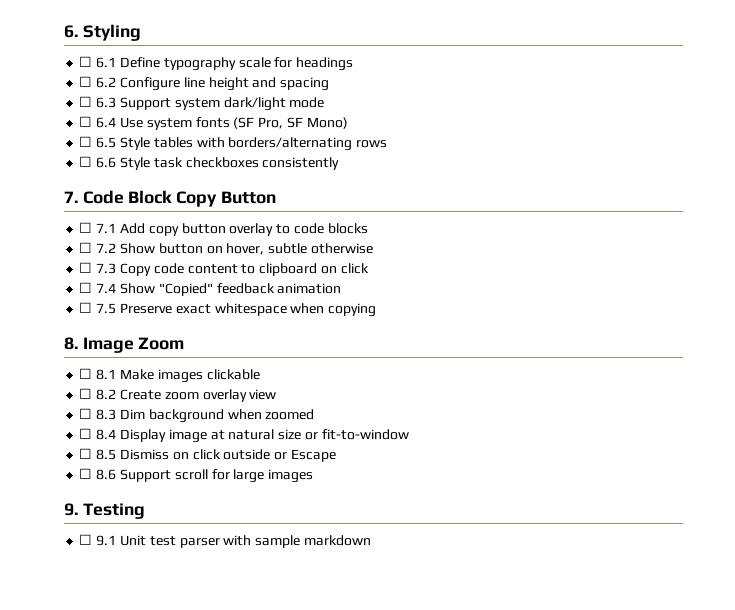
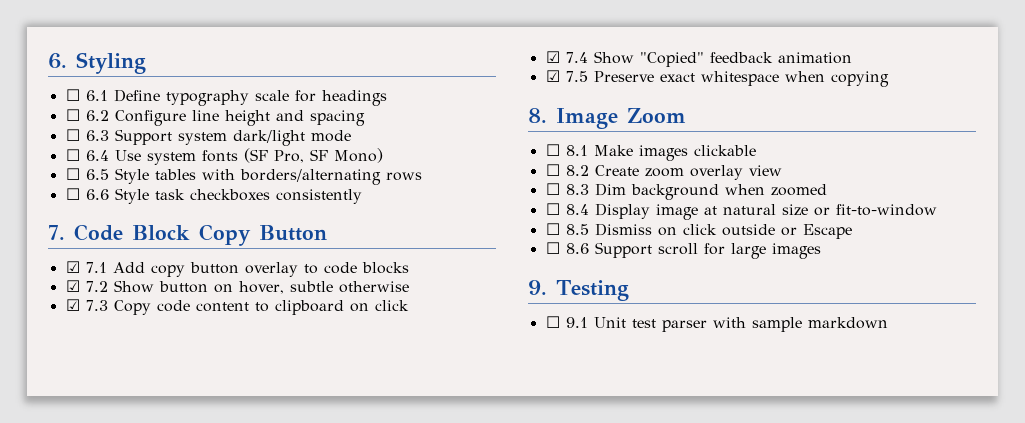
[79,222,93,233] ☐ -> [65,261,80,273] ☑
[79,242,93,253] ☐ -> [65,280,80,292] ☑
[79,262,93,273] ☐ -> [65,299,80,311] ☑
[79,282,93,293] ☐ -> [545,51,560,63] ☑
[79,302,93,313] ☐ -> [545,70,560,82] ☑

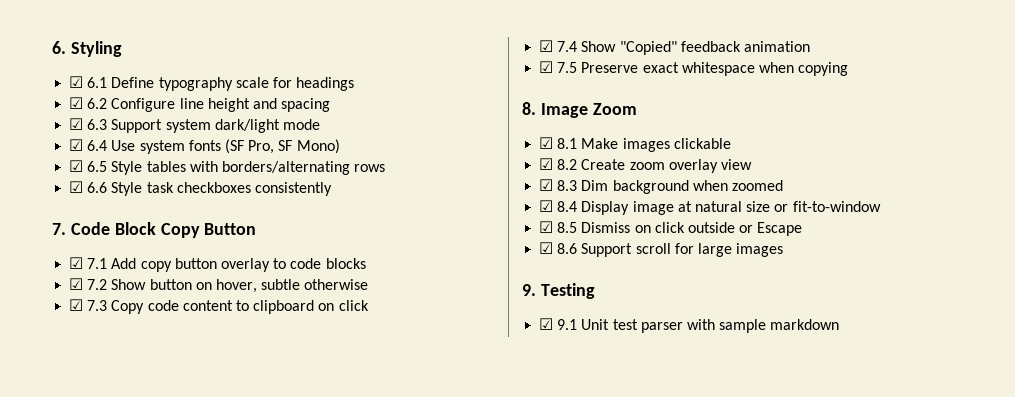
[65,89,80,101] ☐ -> [69,76,84,88] ☑
[65,109,80,121] ☐ -> [69,97,84,109] ☑
[65,129,80,141] ☐ -> [69,118,84,130] ☑
[65,149,80,161] ☐ -> [69,139,84,151] ☑
[65,168,80,180] ☐ -> [69,160,84,172] ☑
[65,188,80,200] ☐ -> [69,181,84,193] ☑
[545,144,560,156] ☐ -> [539,137,554,149] ☑
[545,164,560,176] ☐ -> [539,158,554,170] ☑
[545,183,560,195] ☐ -> [539,179,554,191] ☑
[545,203,560,215] ☐ -> [539,200,554,212] ☑
[545,223,560,235] ☐ -> [539,221,554,233] ☑
[545,242,560,254] ☐ -> [539,242,554,254] ☑
[545,316,560,328] ☐ -> [539,318,554,330] ☑

